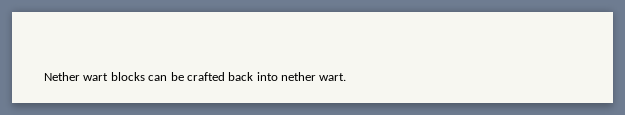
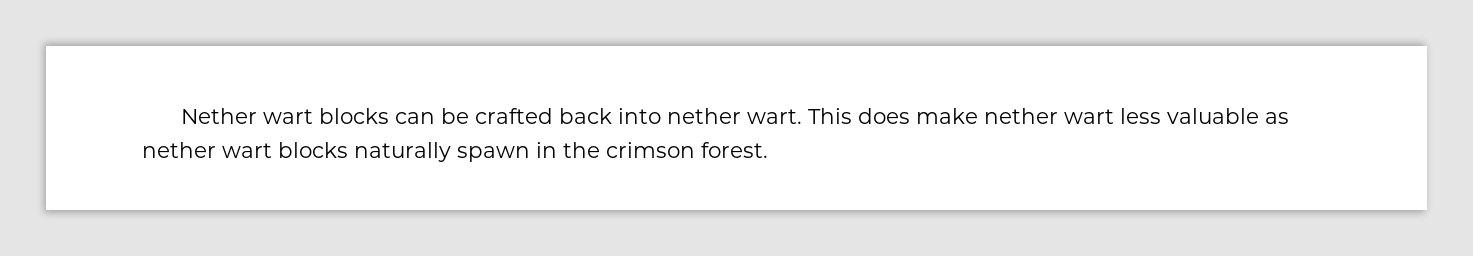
(347, 77) none -> [808,108,1290,124] [142,142,768,162] This does make nether wart less valuable as nether wart blocks naturally spawn in the crimson forest.

